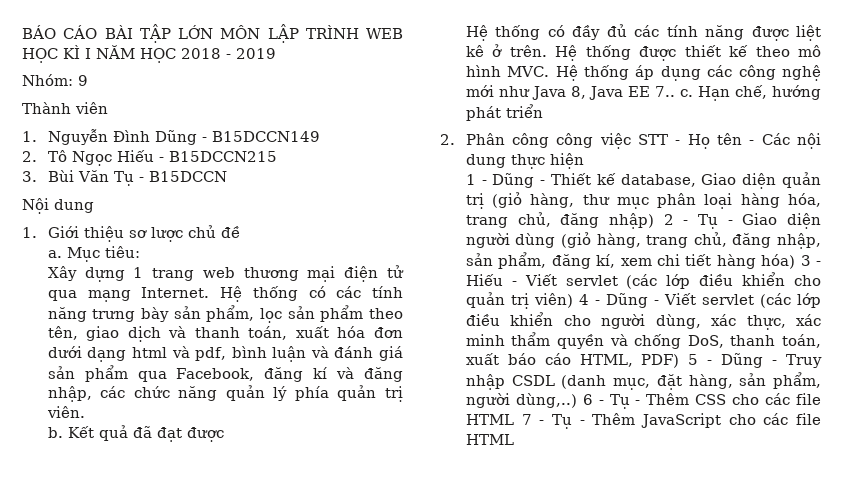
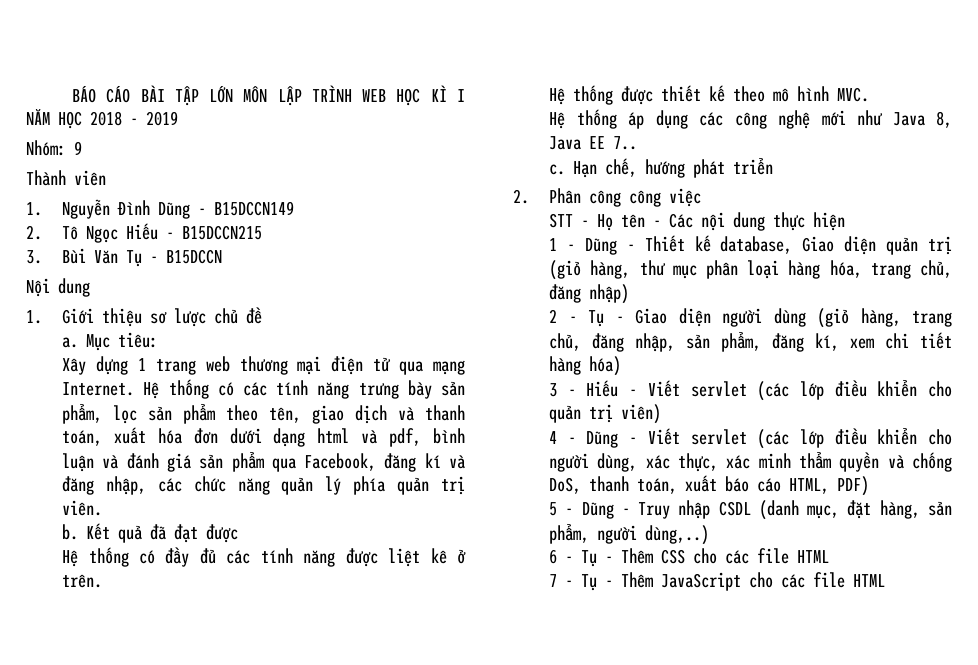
(547, 51) none -> (103, 581) //
(550, 71) none -> (870, 94) //
(675, 91) none -> (638, 143) //
(631, 141) none -> (702, 197) //
(654, 221) none -> (630, 294) //
(796, 261) none -> (622, 366) //
(573, 300) none -> (662, 414) //
(680, 361) none -> (870, 486) //
(577, 400) none -> (710, 535) //
(514, 419) none -> (830, 556) //

